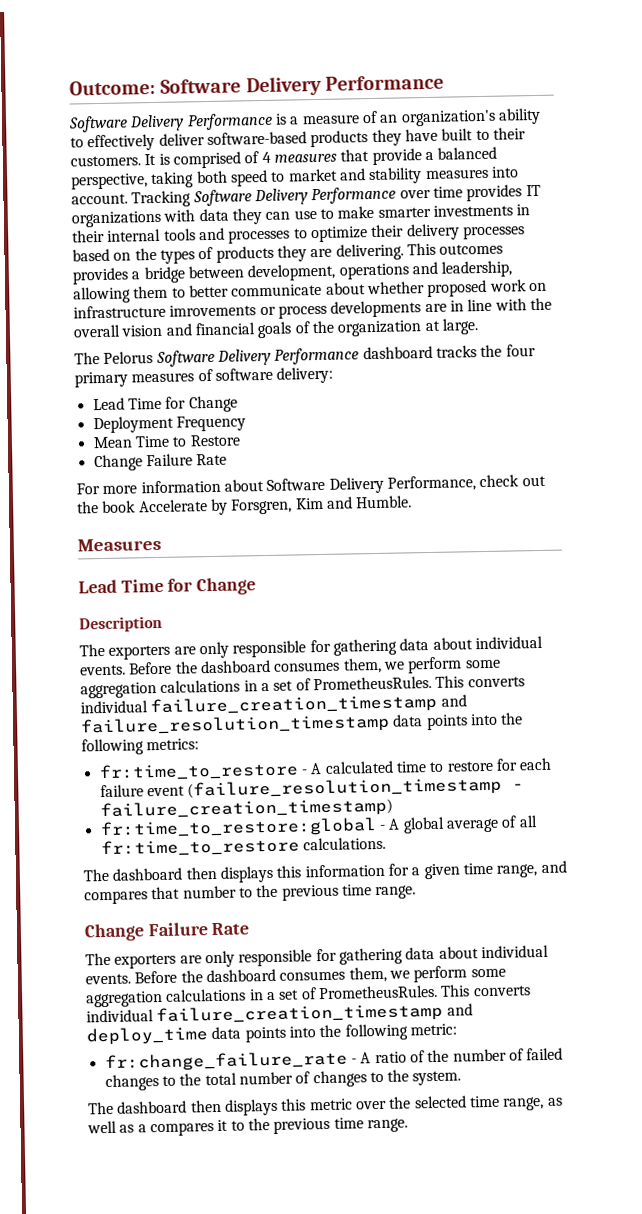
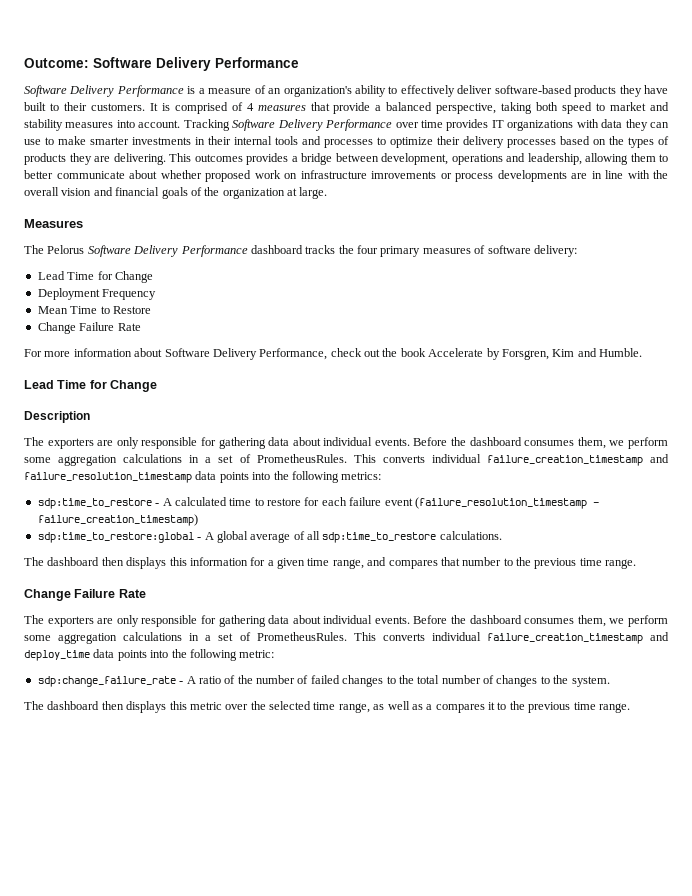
(479, 326) none -> [24,219,83,228] // Measures
[77,537,161,552] // Measures -> (642, 352) none
[98,761,299,782] fr:time_to_restore -> [37,498,152,509] sdp:time_to_restore
[99,817,377,840] fr:time_to_restore:global -> [37,532,194,543] sdp:time_to_restore:global
[100,837,300,858] fr:time_to_restore -> [322,532,437,543] sdp:time_to_restore
[104,1050,348,1073] fr:change_failure_rate -> [37,676,176,687] sdp:change_failure_rate

